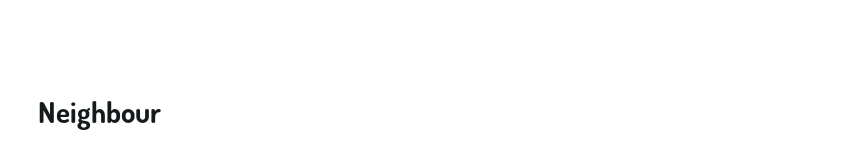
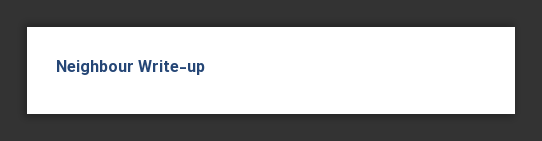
(161, 115) none -> [138,60,206,75] Write-up

